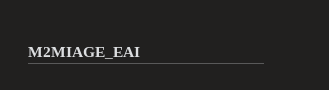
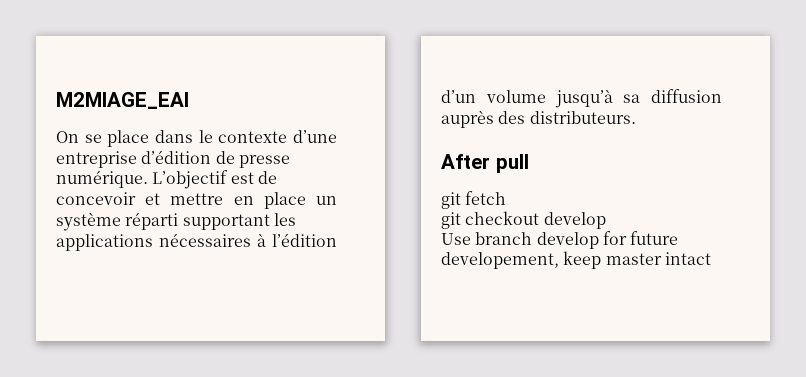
(140, 53) none -> [56,130,337,147] [56,150,290,168] [56,170,277,189] [56,192,337,209] [56,212,296,231] [56,233,337,251] [441,89,722,108] [441,110,636,128] [441,154,529,173] [441,191,507,209] [441,211,606,229] [441,231,679,249] [441,251,711,269] // On se place dans le contexte d’une entreprise d’édition de presse numérique. L’objectif est de concevoir et mettre en place un système réparti supportant les applications nécessaires à l’édition d’un volume jusqu’à sa diffusion auprès des distributeurs. // After pull // git fetch // git checkout develop // Use branch develop for future developement, keep master intact

